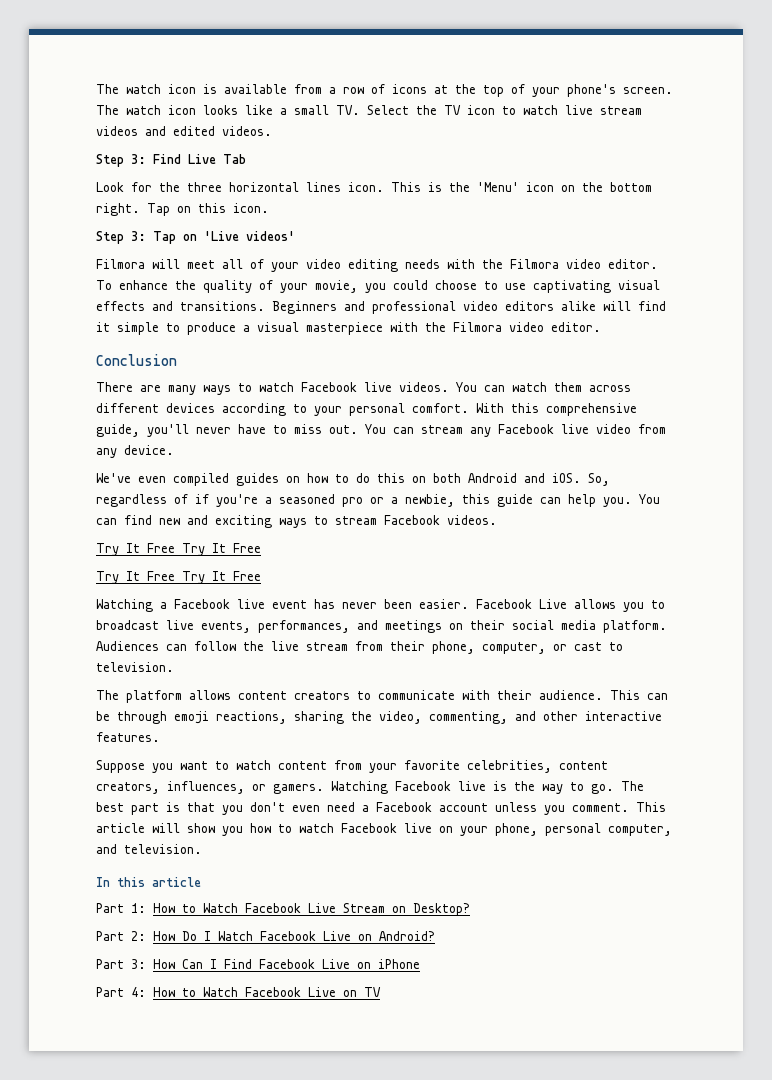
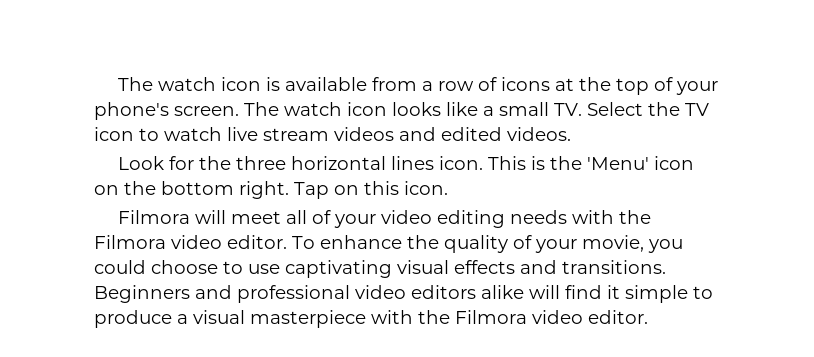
[96,154,246,167] // Step 3: Find Live Tab -> (571, 134) none
[96,231,295,244] // Step 3: Tap on 'Live videos' -> (448, 188) none
[96,354,177,366] [96,382,631,395] [96,403,637,416] [96,424,666,437] [96,445,174,458] [96,473,610,486] [96,494,660,507] [96,515,497,528] [96,543,261,556] [96,571,261,584] [96,599,665,612] [96,620,667,633] [96,641,623,654] [96,662,174,672] [96,690,668,703] [96,711,662,724] [96,732,160,742] [96,760,608,773] [96,781,644,794] [96,802,666,815] [96,823,672,836] [96,844,202,854] [96,877,201,887] [96,903,470,916] [96,931,435,941] [96,959,420,969] [96,987,381,997] // Conclusion // There are many ways to watch Facebook live videos. You can watch them across different devices according to your personal comfort. With this comprehensive guide, you'll never have to miss out. You can stream any Facebook live video from any device. // We've even compiled guides on how to do this on both Android and iOS. So, regardless of if you're a seasoned pro or a newbie, this guide can help you. You can find new and exciting ways to stream Facebook videos. // Try It Free Try It Free // Try It Free Try It Free // Watching a Facebook live event has never been easier. Facebook Live allows you to broadcast live events, performances, and meetings on their social media platform. Audiences can follow the live stream from their phone, computer, or cast to television. // The platform allows content creators to communicate with their audience. This can be through emoji reactions, sharing the video, commenting, and other interactive features. // Suppose you want to watch content from your favorite celebrities, content creators, influences, or gamers. Watching Facebook live is the way to go. The best part is that you don't even need a Facebook account unless you comment. This article will show you how to watch Facebook live on your phone, personal computer, and television. // In this article // Part 1: How to Watch Facebook Live Stream on Desktop? // Part 2: How Do I Watch Facebook Live on Android? // Part 3: How Can I Find Facebook Live on iPhone // Part 4: How to Watch Facebook Live on TV -> (648, 317) none

